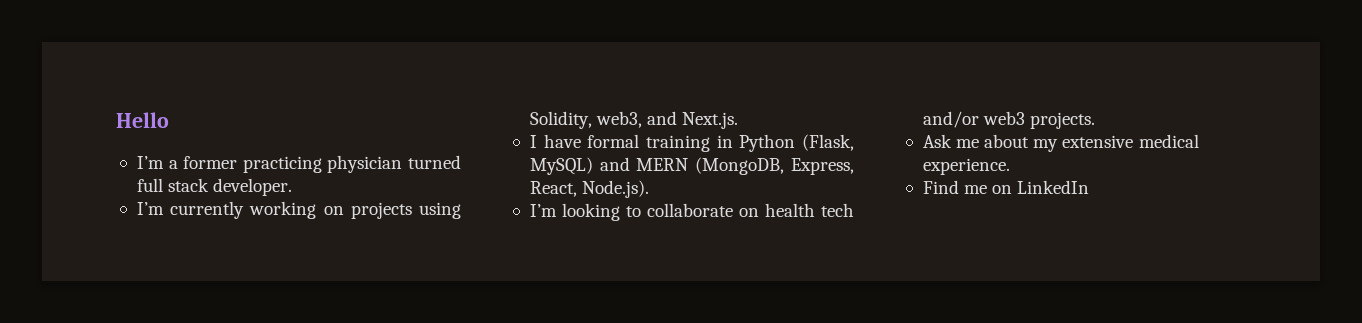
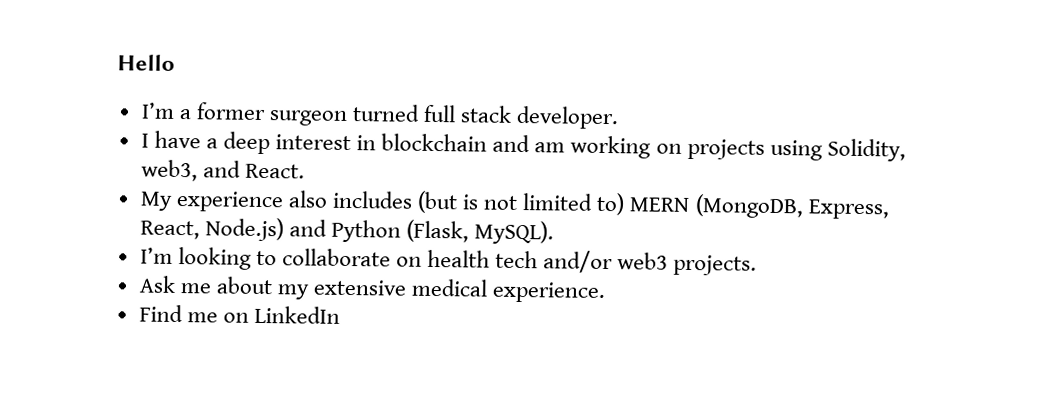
[242,155,403,173] practicing physician -> [268,110,348,126] surgeon
[136,201,245,219] I’m currently -> [140,130,566,155] I have a deep interest in blockchain and am
[682,112,739,129] [529,134,854,152] [529,157,854,175] [529,180,650,198] Next.js. // I have formal training in Python (Flask, MySQL) and MERN (MongoDB, Express, React, Node.js). -> [244,163,305,179] [139,190,890,220] [139,217,555,245] React. // My experience also includes (but is not limited to) MERN (MongoDB, Express, React, Node.js) and Python (Flask, MySQL).

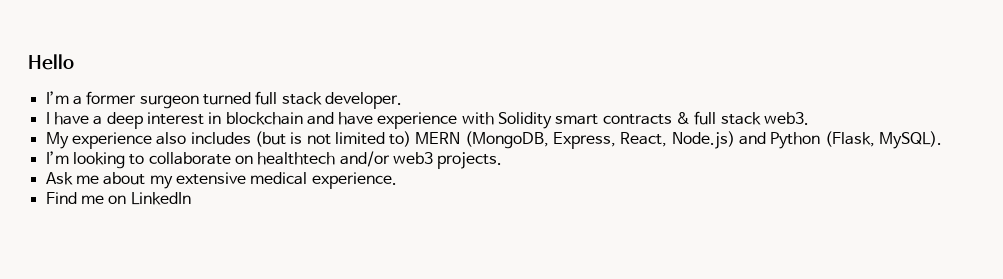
[534,135,906,162] [140,159,305,182] am working on projects using Solidity, web3, and React. -> [338,111,810,129] have experience with Solidity smart contracts & full stack web3.
[427,249,539,269] health tech -> [257,152,336,165] healthtech

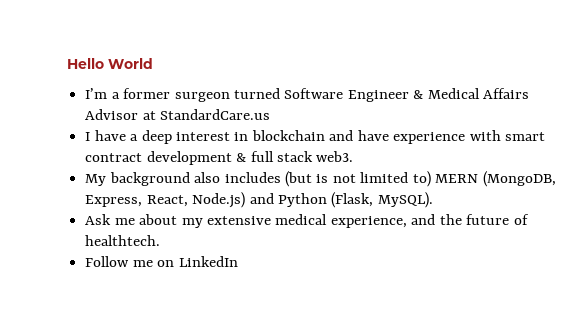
(74, 62) none -> [108,58,153,69] World
[255,91,402,109] full stack developer. -> [284,88,530,102] [85,109,271,120] Software Engineer & Medical Affairs Advisor at StandardCare.us
[498,112,672,129] Solidity smart contracts -> [505,132,546,141] [85,151,232,165] smart contract development
[71,132,152,149] experience -> [109,172,190,186] background
[45,151,503,169] // I’m looking to collaborate on healthtech and/or web3 projects. -> (433, 200) none
[311,172,397,189] [45,192,77,204] experience. // Find -> [330,214,529,228] [85,235,161,246] [85,256,130,267] experience, and the future of healthtech. // Follow

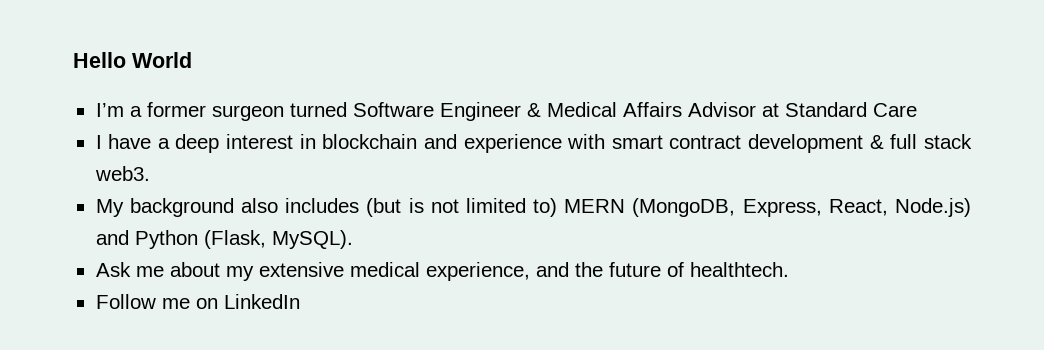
[160,109,271,120] StandardCare.us -> [784,102,917,117] Standard Care
[357,130,389,141] have -> (457, 141) none

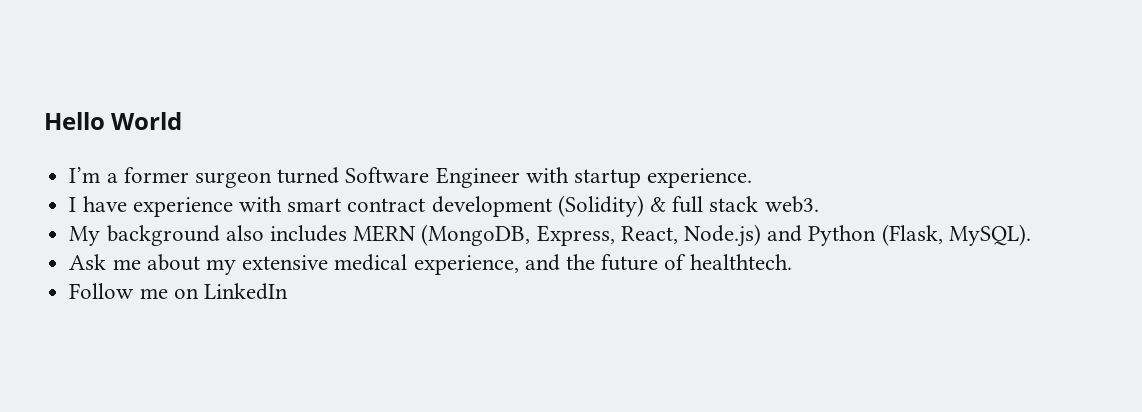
[526,102,917,117] [95,134,457,153] & Medical Affairs Advisor at Standard Care // I have a deep interest in blockchain and -> [525,167,753,188] [69,196,127,212] with startup experience. // I have
(864, 143) none -> [557,195,644,217] (Solidity)
[366,198,558,217] (but is not limited to) -> (347, 233) none

